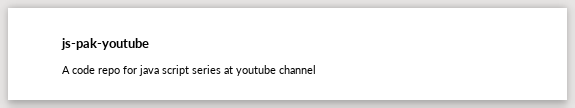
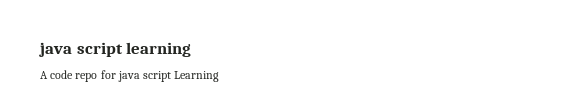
[61,38,149,50] js-pak-youtube -> [39,42,192,57] java script learning
[192,65,316,76] series at youtube channel -> [174,71,220,82] Learning

